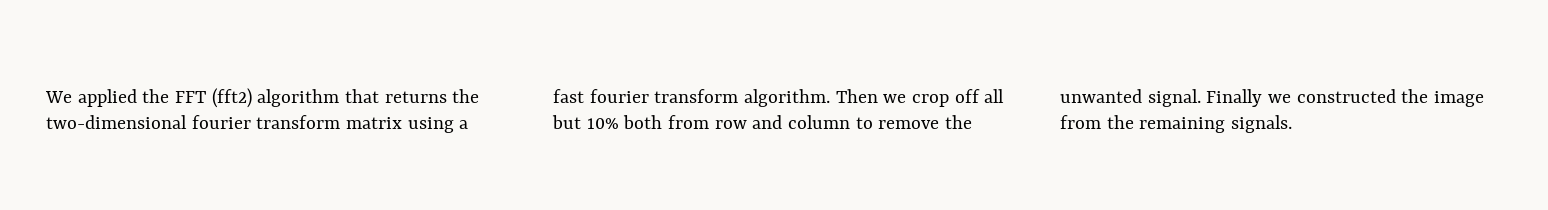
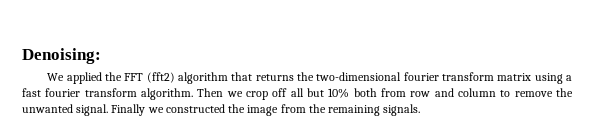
(45, 97) none -> [22,48,101,64] Denoising: //

